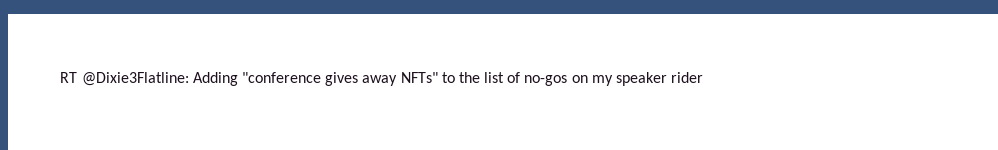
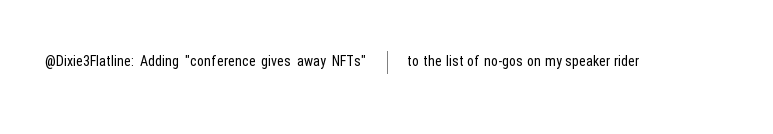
[60,72,78,83] RT -> (45, 62) none

